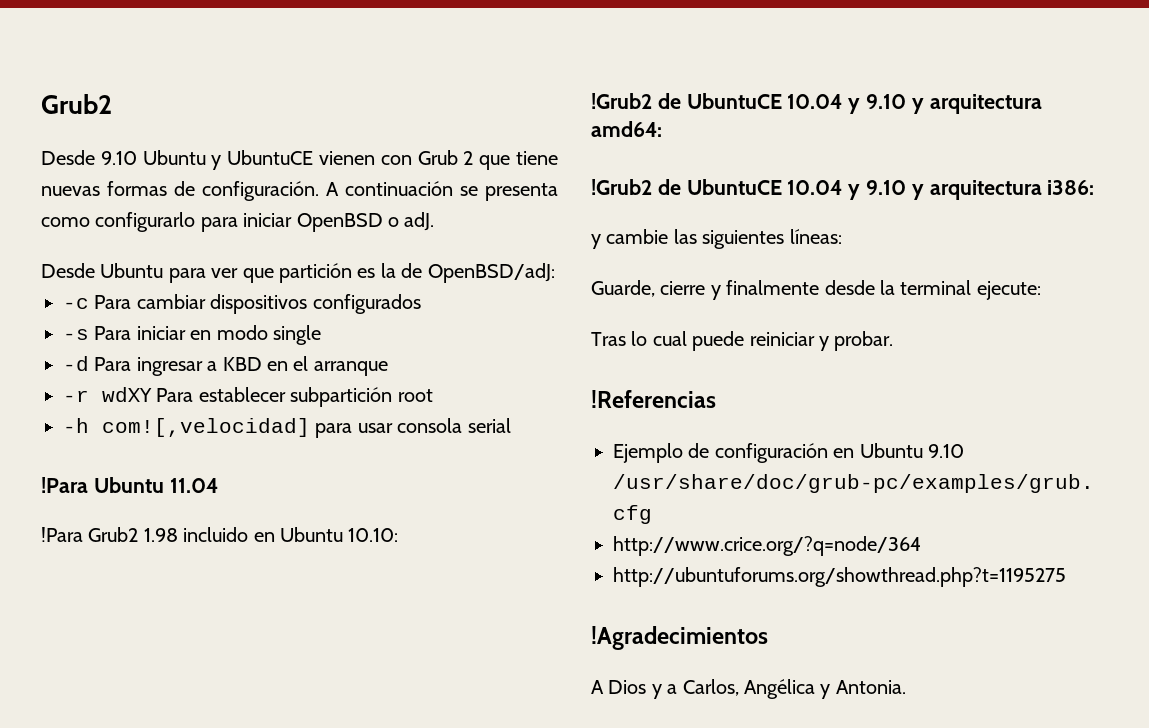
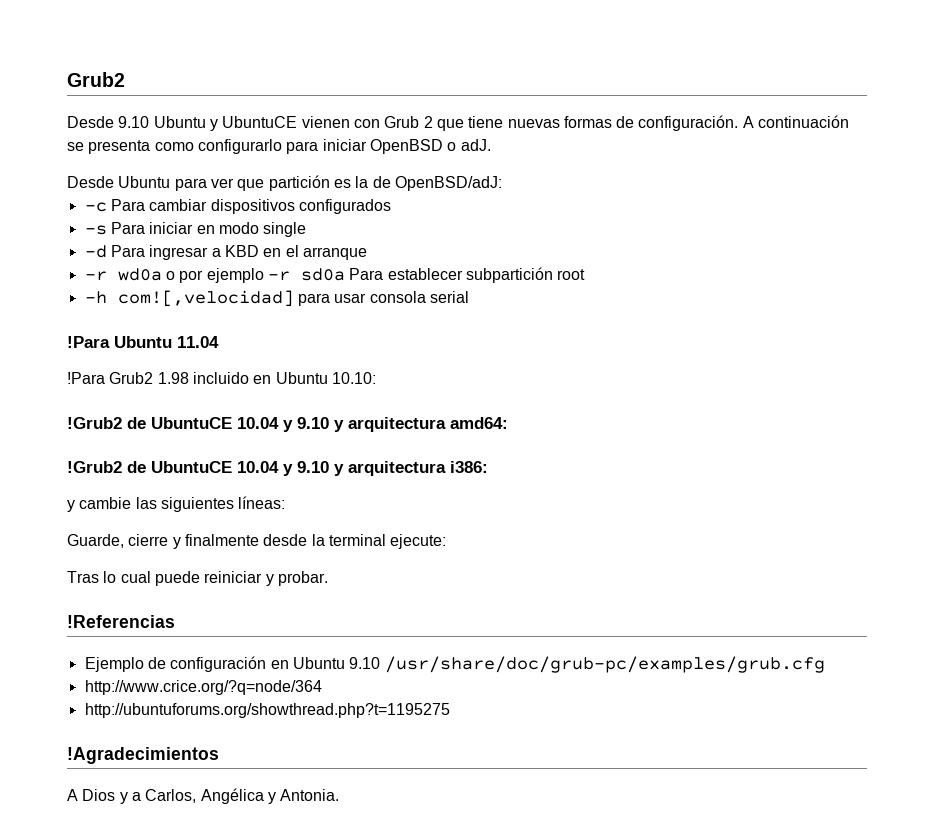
[102,387,152,402] wdXY -> [117,268,345,283] wd0a o por ejemplo -r sd0a

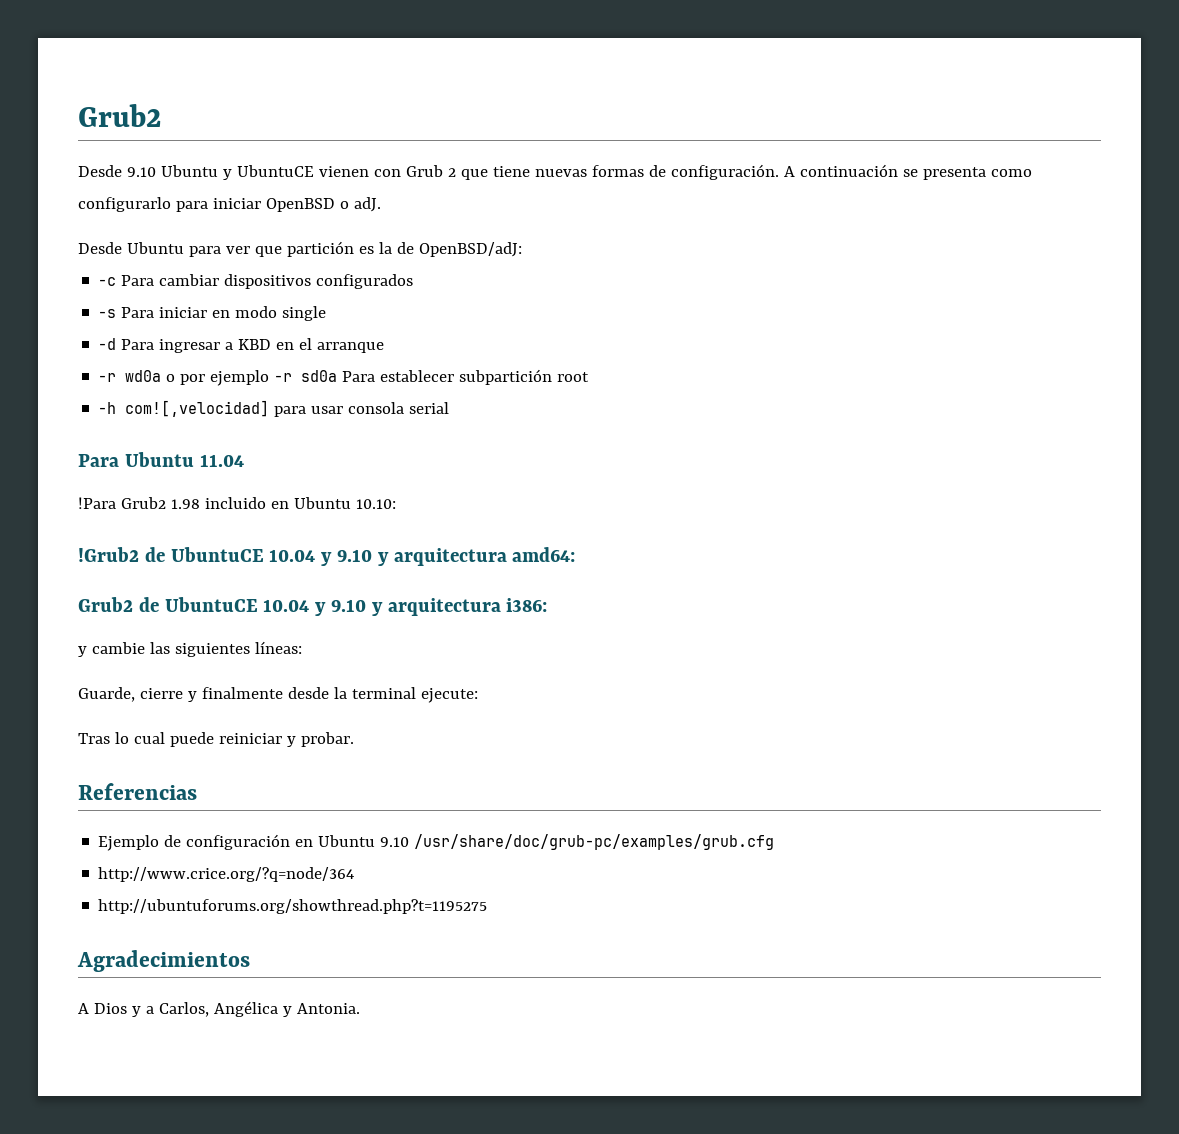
[67,336,110,348] !Para -> [78,454,119,467] Para
[67,461,122,473] !Grub2 -> [78,597,133,612] Grub2
[67,615,175,628] !Referencias -> [78,783,197,800] Referencias
[67,747,219,764] !Agradecimientos -> [77,950,250,972] Agradecimientos

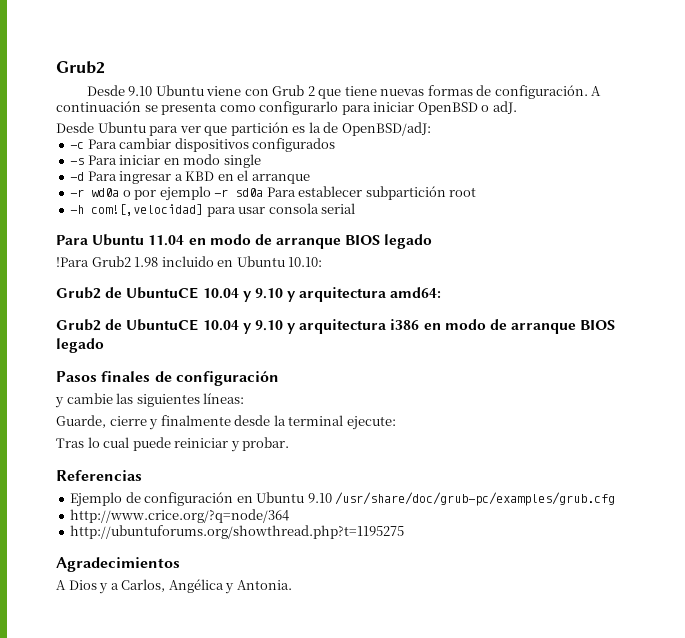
[222,165,369,180] y UbuntuCE vienen -> [206,86,242,96] viene
(244, 460) none -> [188,234,433,249] en modo de arranque BIOS legado
[78,547,139,562] !Grub2 -> [56,287,101,299] Grub2
[506,598,548,612] i386: -> [390,319,616,334] [56,338,104,353] [56,371,279,386] i386 en modo de arranque BIOS legado // Pasos finales de configuración

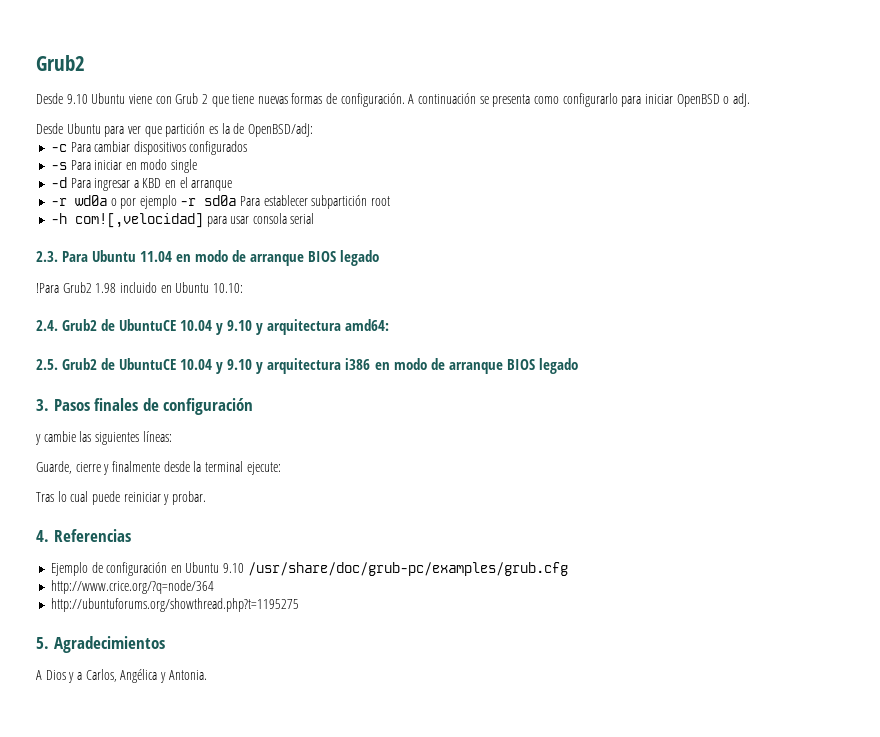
(356, 208) none -> [36,251,58,262] 2.3.
(323, 262) none -> [36,320,58,331] 2.4.
(442, 292) none -> [36,359,58,370] 2.5.
(104, 345) none -> [36,399,49,411] 3.
(290, 444) none -> [36,530,49,542] 4.
(405, 532) none -> [36,637,49,649] 5.

